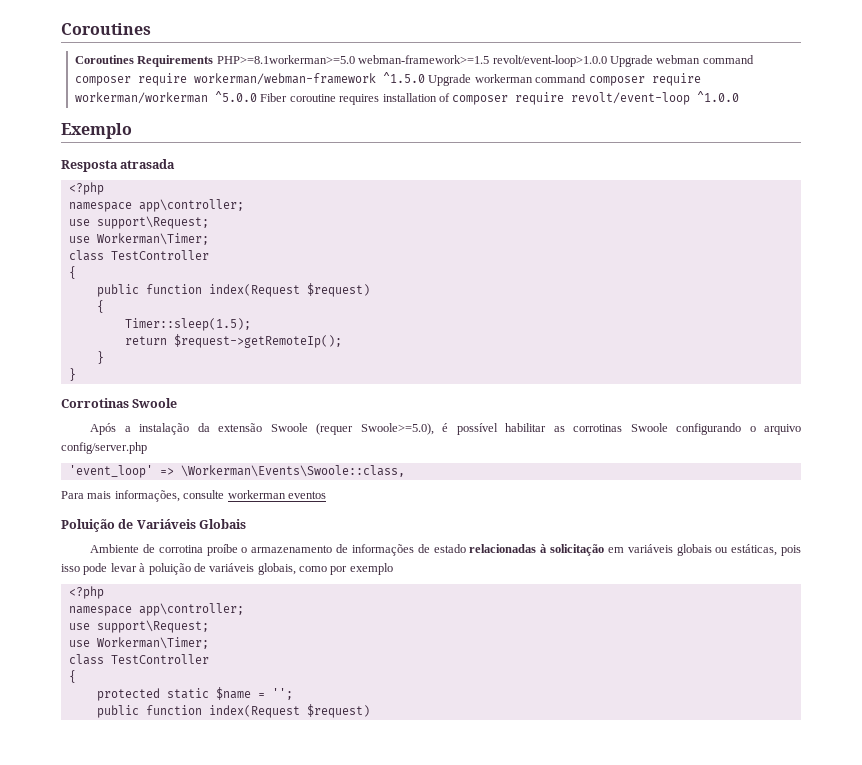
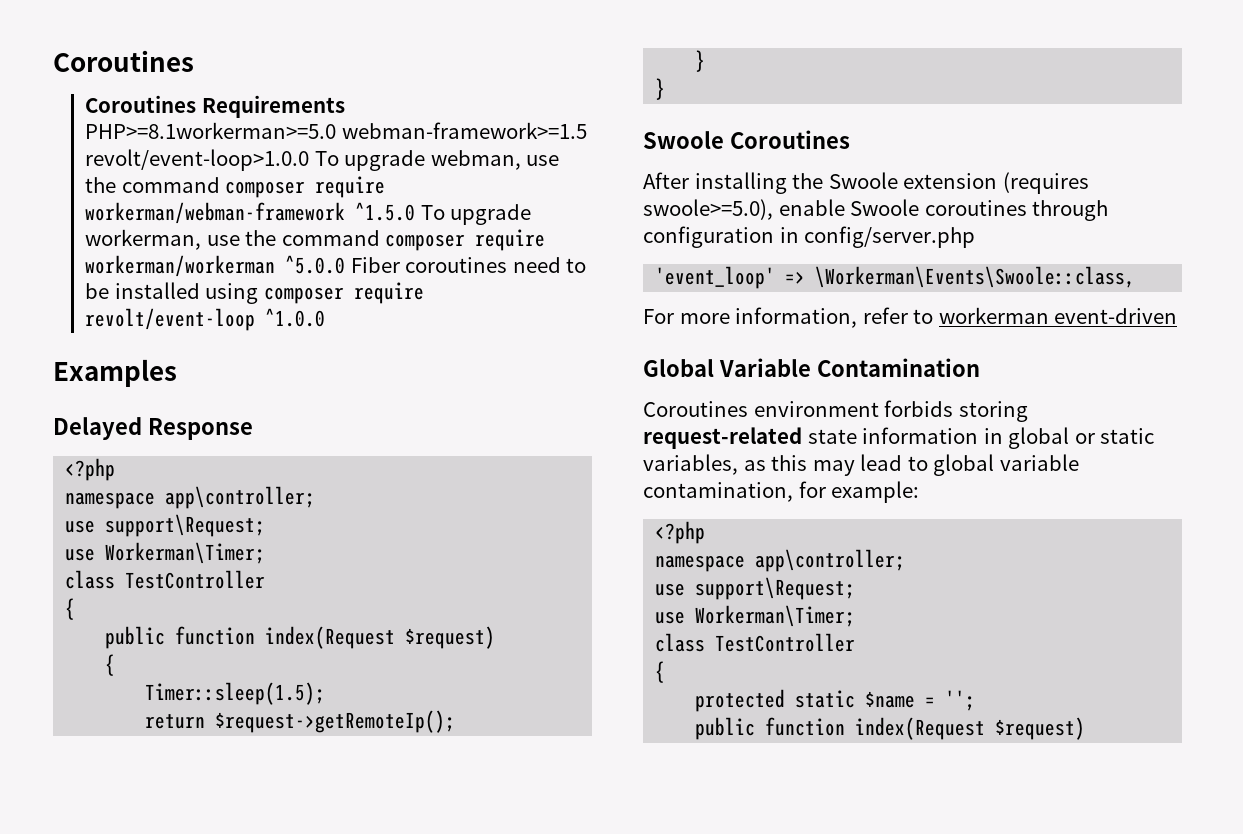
[609,55,701,67] Upgrade webman -> [314,150,560,171] [85,177,117,193] To upgrade webman, use the
[428,74,533,86] Upgrade workerman -> [420,204,532,225] [85,229,277,250] To upgrade workerman, use the
[289,93,450,105] coroutine requires installation of -> [405,257,587,273] [85,282,259,304] coroutines need to be installed using
[61,123,132,139] [61,159,176,172] Exemplo // Resposta atrasada -> [53,359,177,387] [53,417,253,440] Examples // Delayed Response
[61,398,178,408] [90,423,801,435] [61,442,147,454] [68,465,405,478] [61,490,326,502] [61,519,247,532] [90,544,801,556] [61,563,393,575] Corrotinas Swoole // Após a instalação da extensão Swoole (requer Swoole>=5.0), é possível habilitar as corrotinas Swoole configurando o arquivo config/server.php // 'event_loop' => \Workerman\Events\Swoole::class, // Para mais informações, consulte workerman eventos // Poluição de Variáveis Globais // Ambiente de corrotina proíbe o armazenamento de informações de estado relacionadas à solicitação em variáveis globais ou estáticas, pois isso pode levar à poluição de variáveis globais, como por exemplo -> [643,130,850,149] [643,172,1089,194] [643,199,1109,221] [643,226,976,248] [655,266,1136,289] [643,307,1178,328] [643,358,980,377] [643,400,1028,422] [643,427,1155,449] [643,454,1079,476] [643,481,920,503] Swoole Coroutines // After installing the Swoole extension (requires swoole>=5.0), enable Swoole coroutines through configuration in config/server.php // 'event_loop' => \Workerman\Events\Swoole::class, // For more information, refer to workerman event-driven // Global Variable Contamination // Coroutines environment forbids storing request-related state information in global or static variables, as this may lead to global variable contamination, for example:

